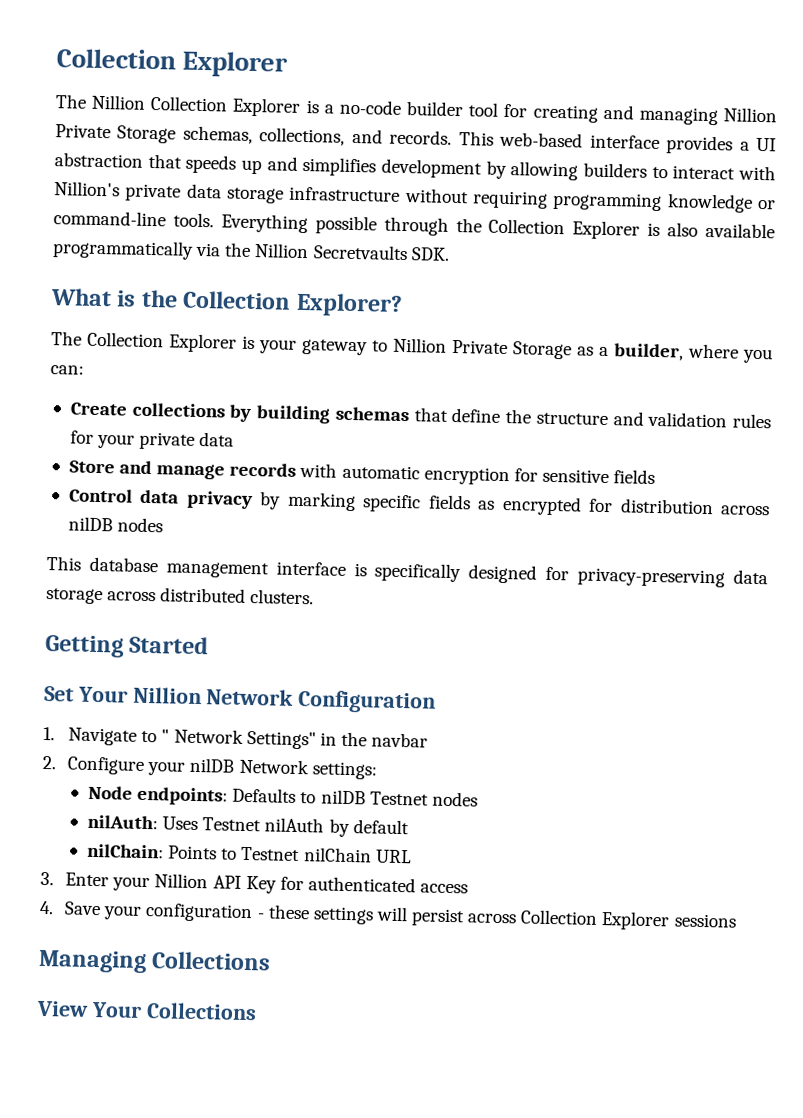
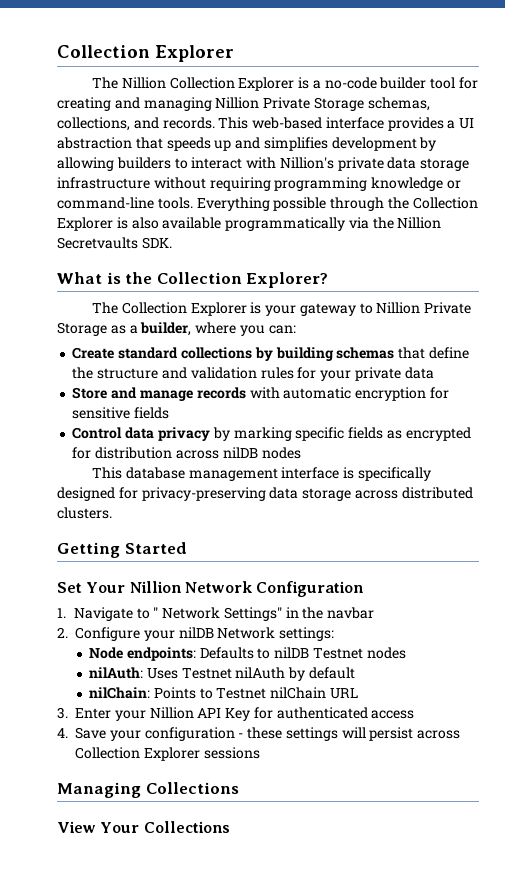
(128, 409) none -> [118,347,179,359] standard

